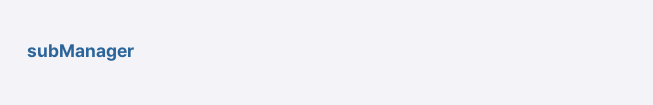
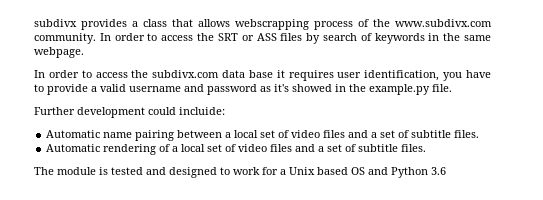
[27,44,134,61] subManager -> [34,19,492,30] [34,33,491,44] [34,47,84,58] [34,70,492,81] [34,84,452,95] [34,107,225,118] [46,130,480,141] [46,144,427,155] [34,167,446,178] subdivx provides a class that allows webscrapping process of the www.subdivx.com community. In order to access the SRT or ASS files by search of keywords in the same webpage. // In order to access the subdivx.com data base it requires user identification, you have to provide a valid username and password as it's showed in the example.py file. // Further development could incluide: // Automatic name pairing between a local set of video files and a set of subtitle files. // Automatic rendering of a local set of video files and a set of subtitle files. // The module is tested and designed to work for a Unix based OS and Python 3.6

